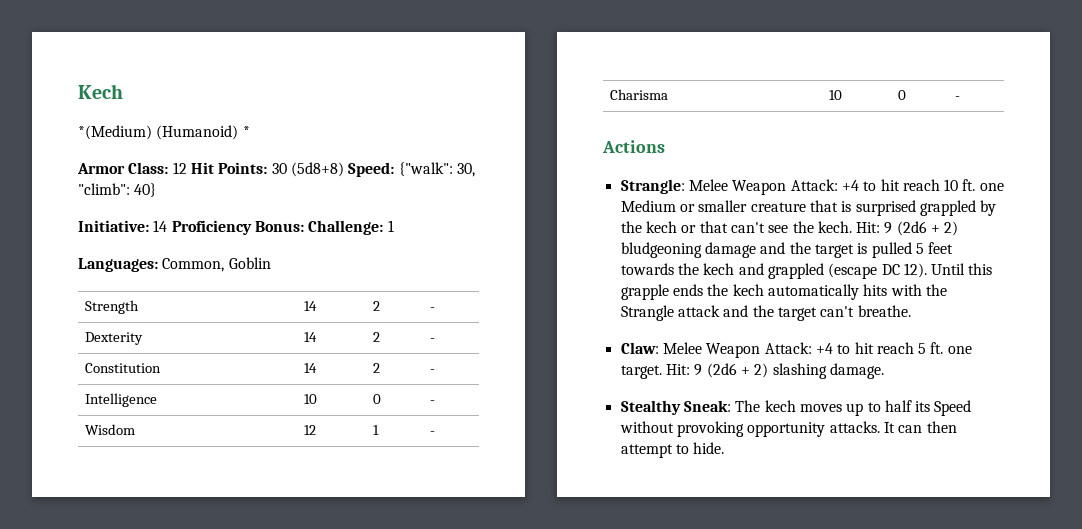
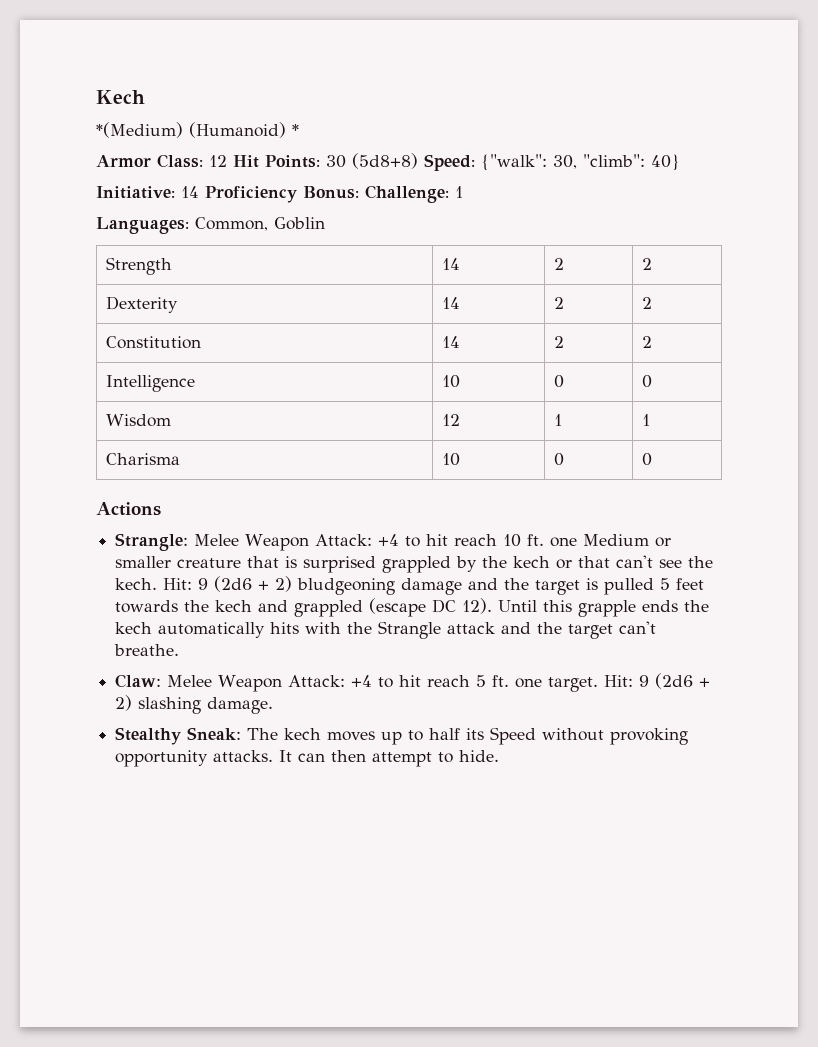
[430,307,436,311] - -> [641,258,652,270] 2
[430,338,436,342] - -> [641,297,652,309] 2
[430,369,436,373] - -> [641,336,652,348] 2
[430,400,436,404] - -> [641,375,652,388] 0
[430,431,436,435] - -> [641,414,650,426] 1
[955,96,961,100] - -> [641,453,652,466] 0

